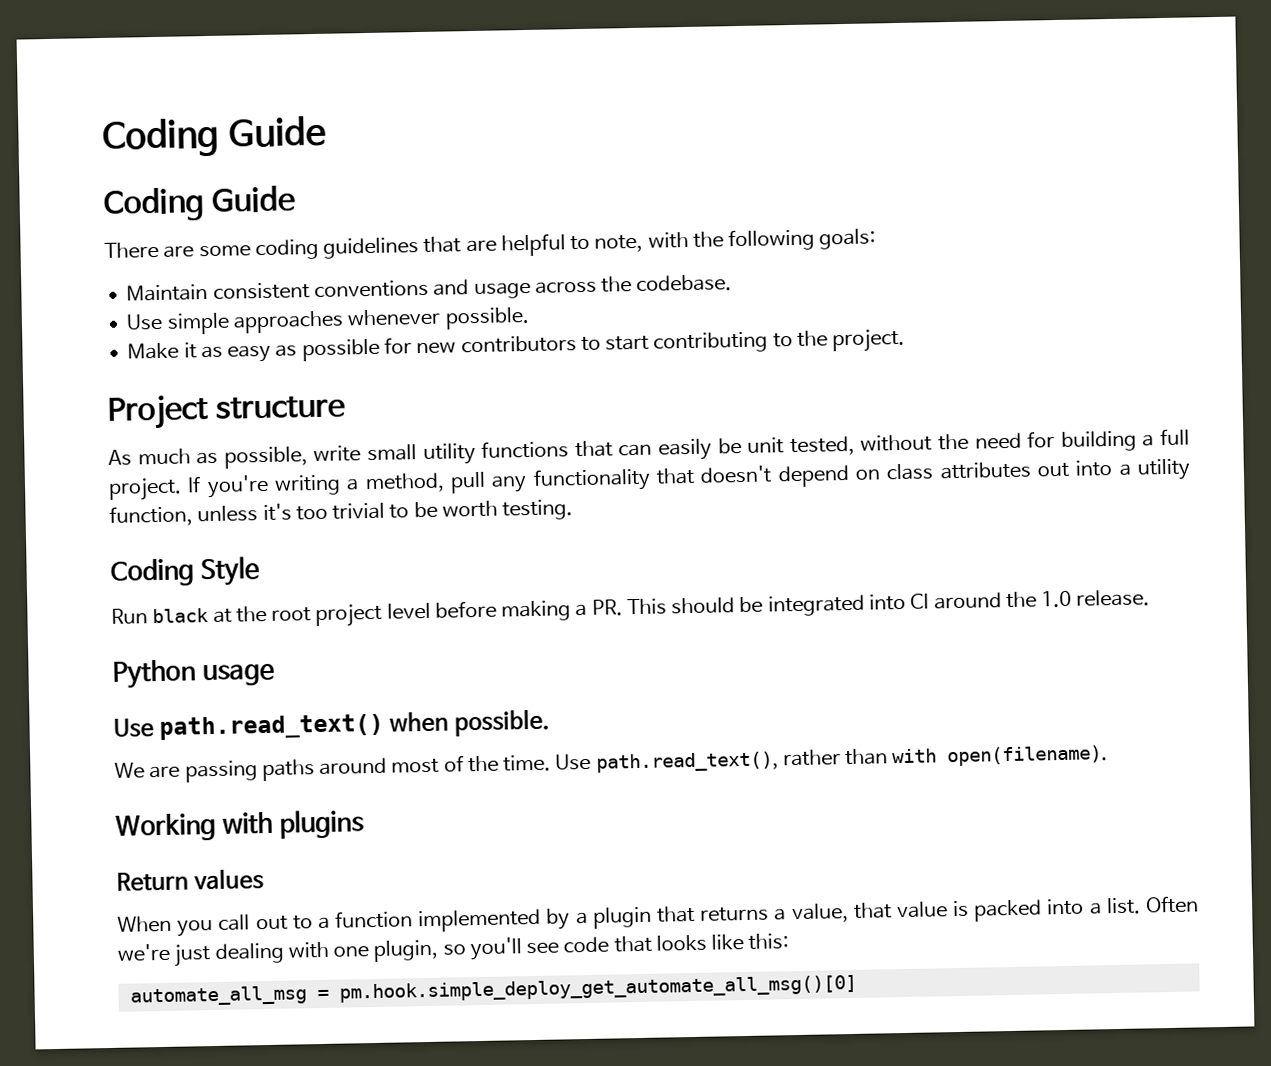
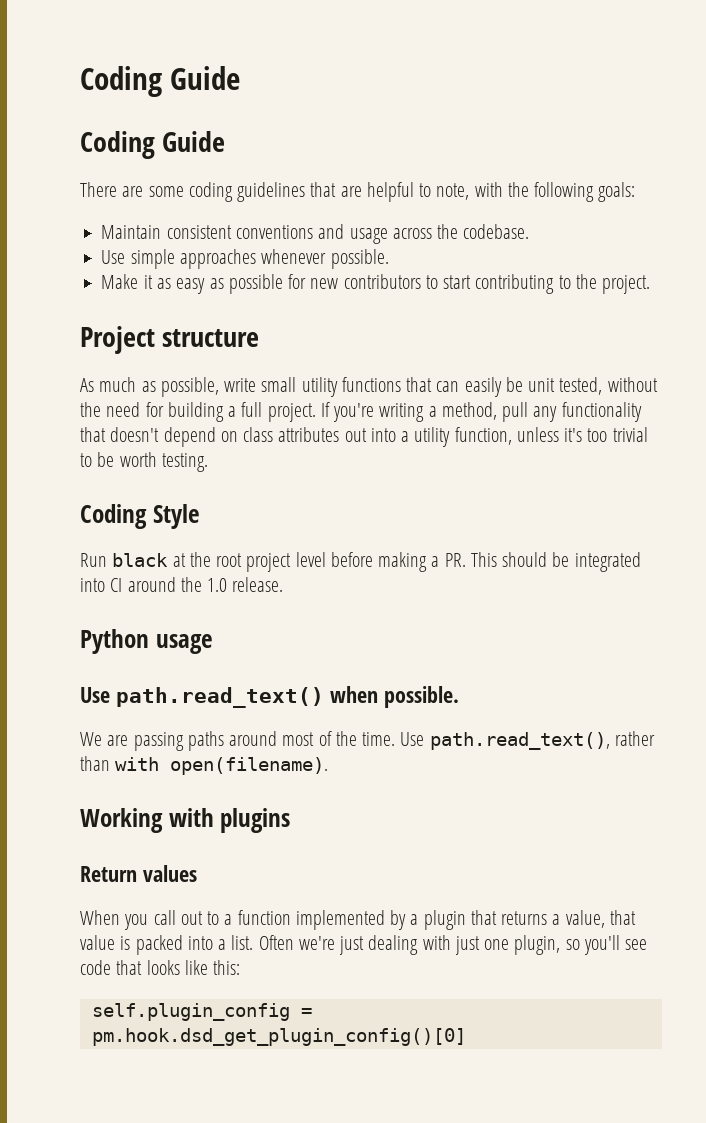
(329, 950) none -> [454,936,480,955] just
[129,974,857,1007] automate_all_msg = pm.hook.simple_deploy_get_automate_all_msg()[0] -> [91,1003,312,1021] [91,1028,466,1046] self.plugin_config = pm.hook.dsd_get_plugin_config()[0]

